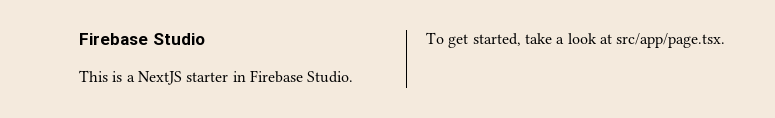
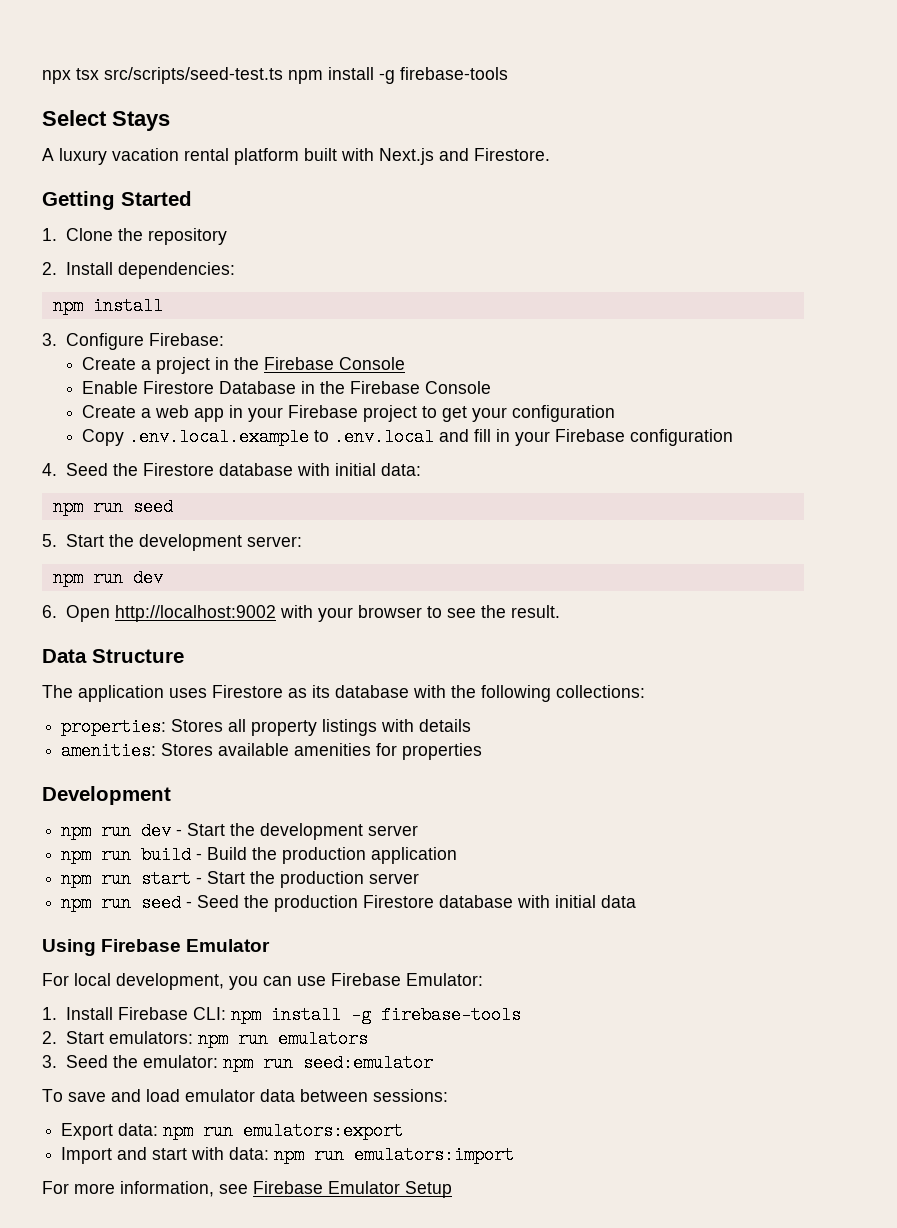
[79,33,205,45] [79,70,354,85] [426,32,726,48] Firebase Studio // This is a NextJS starter in Firebase Studio. // To get started, take a look at src/app/page.tsx. -> [42,67,508,84] [42,110,170,131] [42,148,550,165] [42,191,192,210] [42,228,227,245] [42,262,235,279] [52,297,163,315] [42,333,224,350] [82,357,406,374] [82,381,492,394] [82,405,616,422] [82,428,734,446] [42,463,421,476] [52,498,173,516] [42,534,302,551] [52,569,163,587] [42,605,560,622] [42,649,184,663] [42,685,645,702] [61,718,472,736] [61,742,483,760] [42,786,171,805] [61,822,419,840] [61,846,458,864] [61,870,420,888] [61,894,637,912] [42,939,271,956] [42,973,483,990] [42,1006,521,1024] [42,1030,368,1048] [42,1054,433,1072] [42,1089,448,1102] [61,1122,404,1140] [61,1146,515,1164] [42,1181,452,1198] npx tsx src/scripts/seed-test.ts npm install -g firebase-tools // Select Stays // A luxury vacation rental platform built with Next.js and Firestore. // Getting Started // 1. Clone the repository // 2. Install dependencies: // npm install // 3. Configure Firebase: // Create a project in the Firebase Console // Enable Firestore Database in the Firebase Console // Create a web app in your Firebase project to get your configuration // Copy .env.local.example to .env.local and fill in your Firebase configuration // 4. Seed the Firestore database with initial data: // npm run seed // 5. Start the development server: // npm run dev // 6. Open http://localhost:9002 with your browser to see the result. // Data Structure // The application uses Firestore as its database with the following collections: // properties: Stores all property listings with details // amenities: Stores available amenities for properties // Development // npm run dev - Start the development server // npm run build - Build the production application // npm run start - Start the production server // npm run seed - Seed the production Firestore database with initial data // Using Firebase Emulator // For local development, you can use Firebase Emulator: // 1. Install Firebase CLI: npm install -g firebase-tools // 2. Start emulators: npm run emulators // 3. Seed the emulator: npm run seed:emulator // To save and load emulator data between sessions: // Export data: npm run emulators:export // Import and start with data: npm run emulators:import // For more information, see Firebase Emulator Setup

